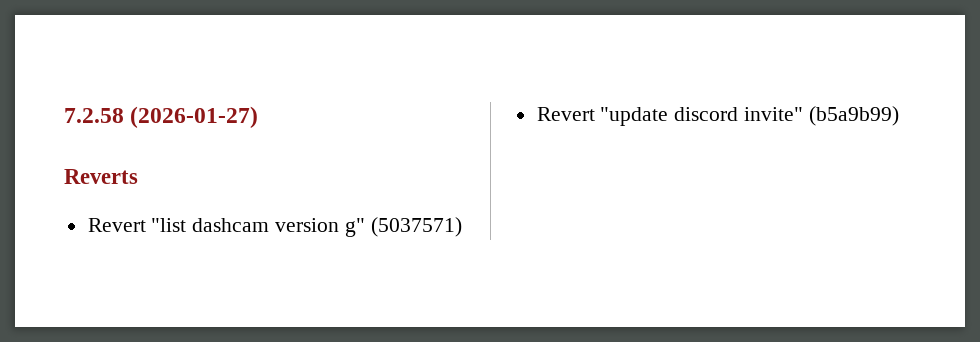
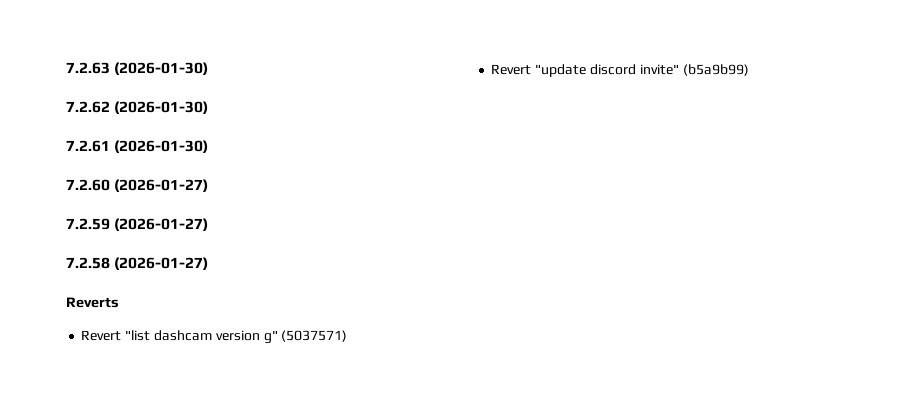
(64, 115) none -> [66,62,209,75] [66,101,209,114] [66,140,209,153] [66,179,209,192] [66,218,209,231] 7.2.63 (2026-01-30) // 7.2.62 (2026-01-30) // 7.2.61 (2026-01-30) // 7.2.60 (2026-01-27) // 7.2.59 (2026-01-27) //

